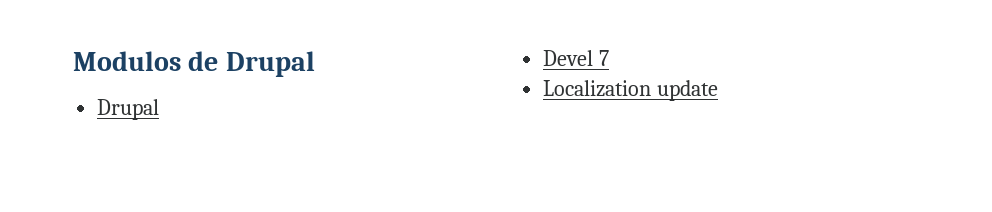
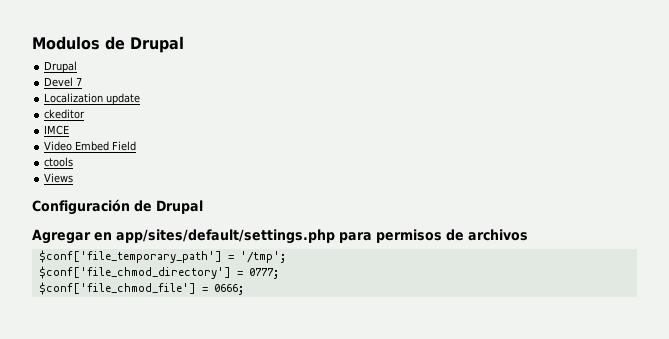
(719, 90) none -> [44,109,86,119] [44,125,70,135] [44,141,137,151] [44,157,74,167] [44,173,74,183] [32,199,203,215] [32,229,528,244] [38,250,286,263] [38,266,279,279] [38,282,244,295] // ckeditor // IMCE // Video Embed Field // ctools // Views // Configuración de Drupal // Agregar en app/sites/default/settings.php para permisos de archivos // $conf['file_temporary_path'] = '/tmp'; // $conf['file_chmod_directory'] = 0777; // $conf['file_chmod_file'] = 0666;

